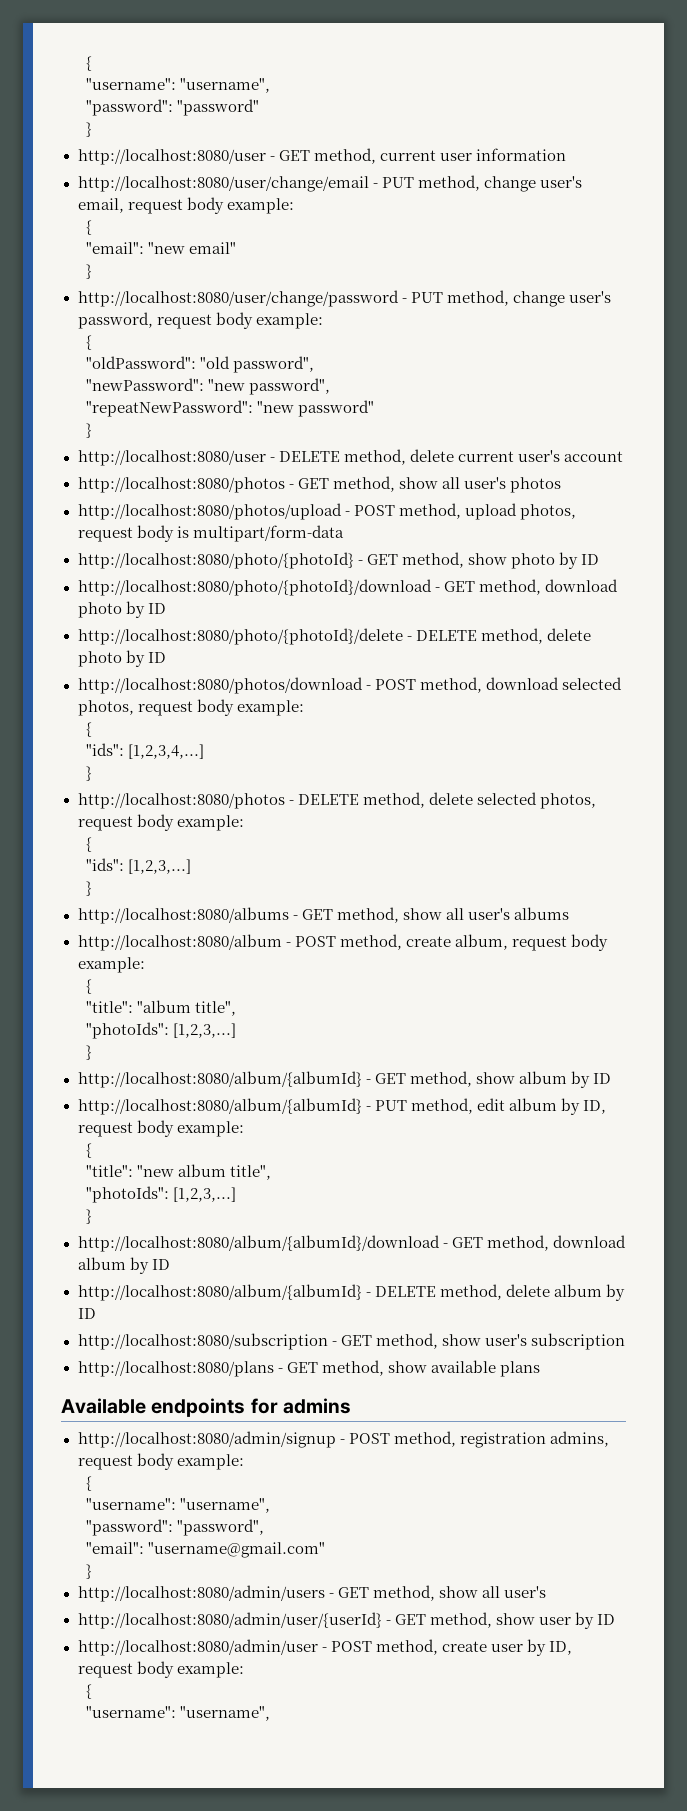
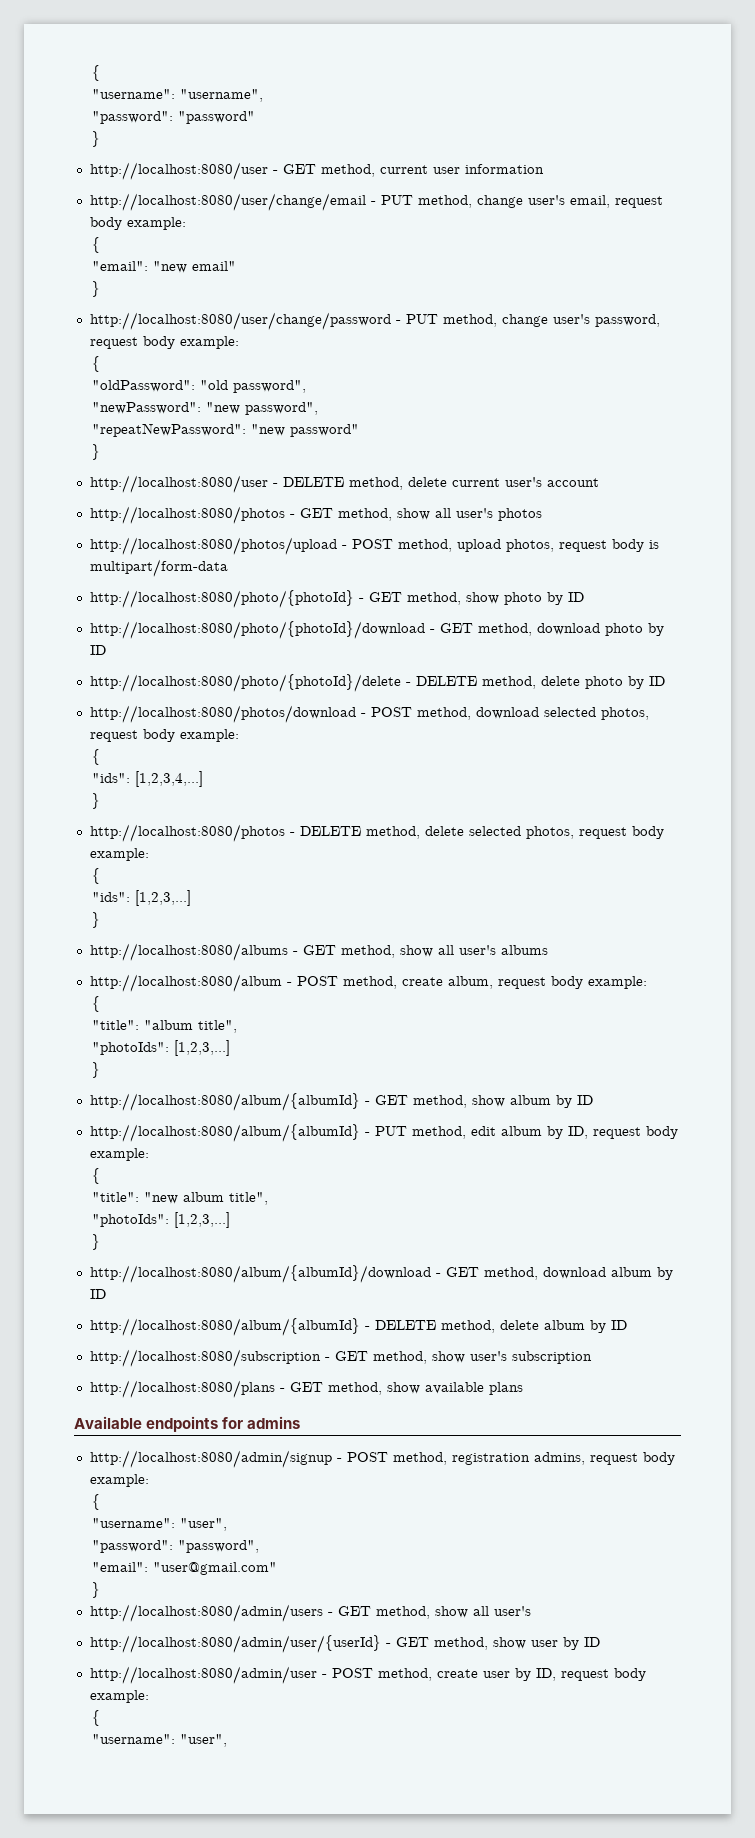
[179,1498,270,1513] "username", -> [179,1518,227,1531] "user",
[147,1542,325,1558] "username@gmail.com" -> [152,1562,277,1575] "user@gmail.com"
[179,1706,270,1721] "username", -> [179,1734,227,1747] "user",

